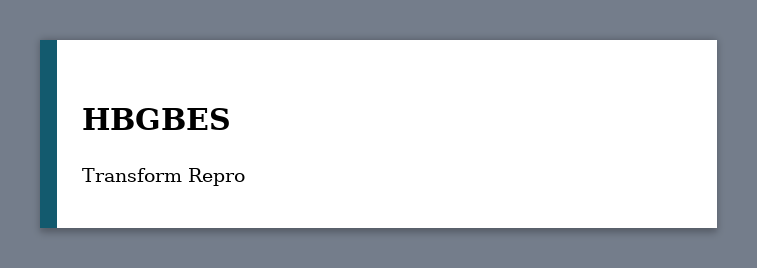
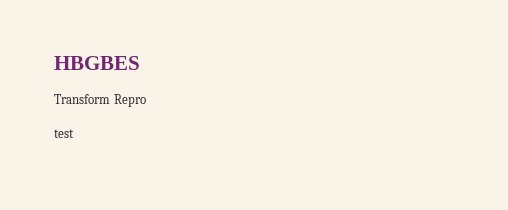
(245, 177) none -> [54,129,74,138] // test

